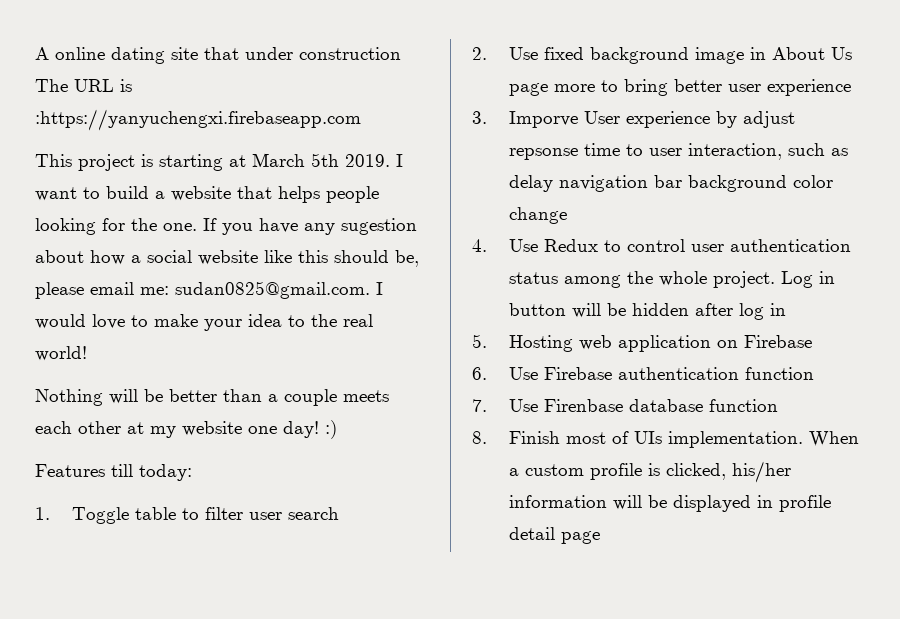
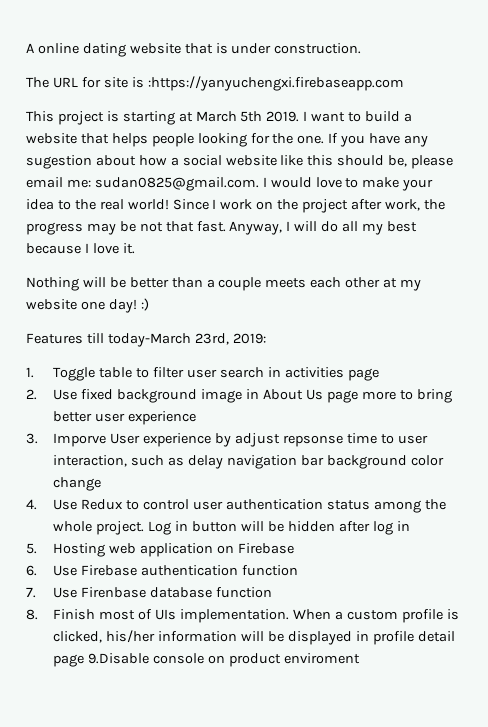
[171,47,401,60] [35,79,114,92] site that under construction The URL -> [129,43,362,54] [26,77,128,88] website that is under construction. // The URL for site
(87, 353) none -> [172,199,445,213] [26,221,417,235] [26,243,135,254] Since I work on the project after work, the progress may be not that fast. Anyway, I will do all my best because I love it.
[139,464,192,481] today: -> [107,333,266,347] today-March 23rd, 2019:
(340, 513) none -> [267,367,379,381] in activities page
(601, 537) none -> [88,653,360,667] 9.Disable console on product enviroment

